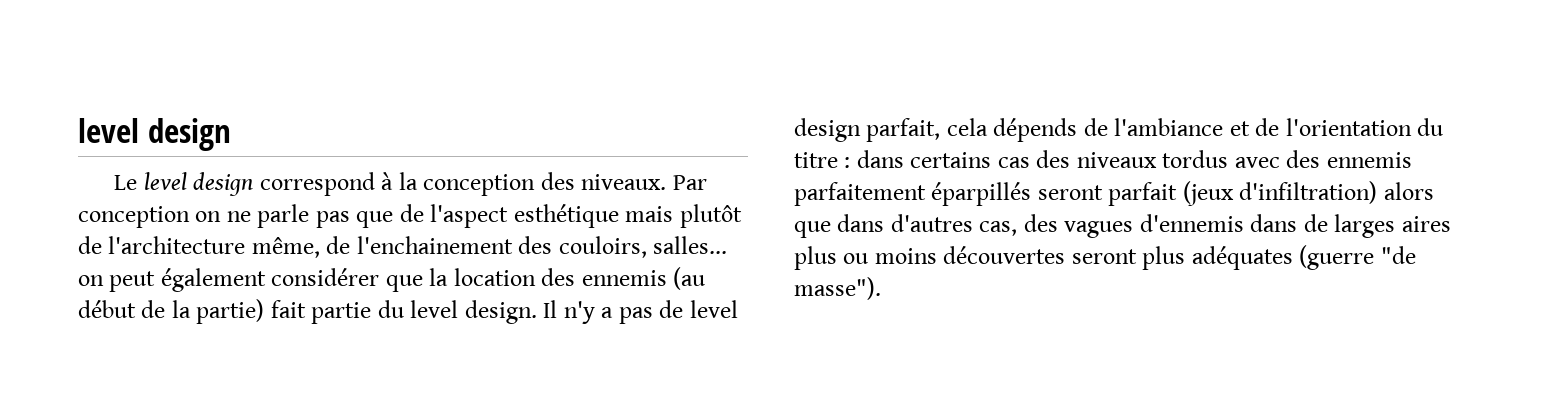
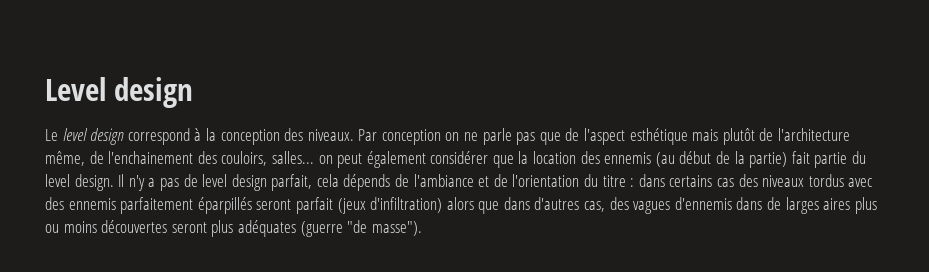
[78,118,139,143] level -> [45,77,106,101] Level

